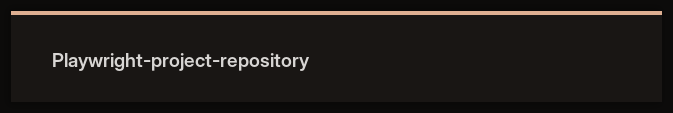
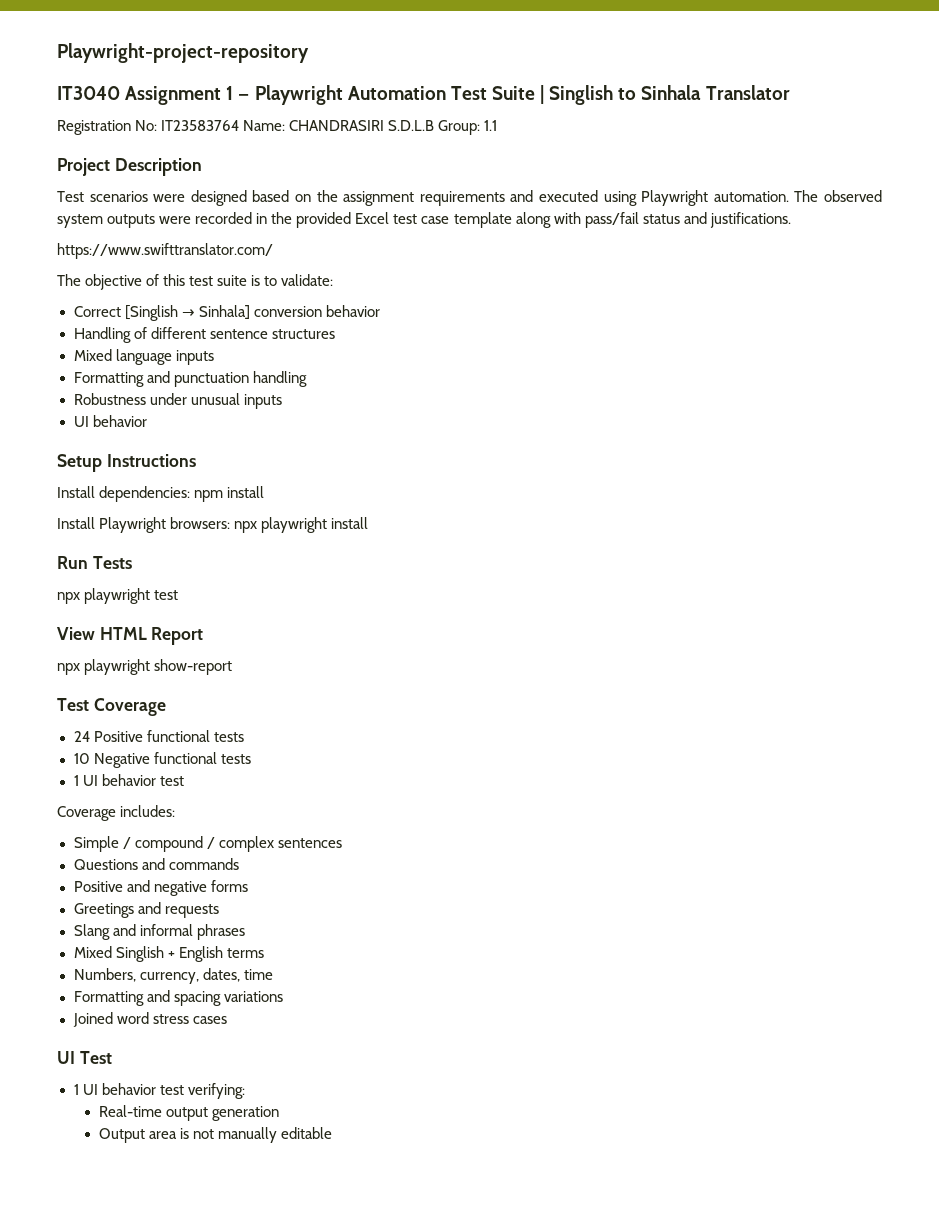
(310, 62) none -> [57,85,790,105] [57,120,498,135] [57,158,202,176] [57,190,883,206] [57,212,791,228] [57,243,273,259] [57,274,334,290] [73,305,380,321] [73,327,335,343] [73,349,214,365] [73,371,307,387] [73,393,282,409] [73,415,147,427] [57,454,196,472] [57,486,265,502] [57,517,369,533] [57,556,132,569] [57,588,179,604] [57,627,204,645] [57,659,233,675] [57,698,166,716] [73,730,244,742] [73,752,251,768] [73,774,184,786] [57,805,176,821] [73,836,342,852] [73,858,239,870] [73,880,248,896] [73,902,219,918] [73,924,245,940] [73,946,264,962] [73,968,273,984] [73,990,283,1006] [72,1012,227,1027] [57,1051,112,1064] [73,1083,245,1099] [98,1105,280,1121] [98,1127,333,1143] // IT3040 Assignment 1 — Playwright Automation Test Suite | Singlish to Sinhala Translator // Registration No: IT23583764 Name: CHANDRASIRI S.D.L.B Group: 1.1 // Project Description // Test scenarios were designed based on the assignment requirements and executed using Playwright automation. The observed system outputs were recorded in the provided Excel test case template along with pass/fail status and justifications. // https://www.swifttranslator.com/ // The objective of this test suite is to validate: // Correct [Singlish → Sinhala] conversion behavior // Handling of different sentence structures // Mixed language inputs // Formatting and punctuation handling // Robustness under unusual inputs // UI behavior // Setup Instructions // Install dependencies: npm install // Install Playwright browsers: npx playwright install // Run Tests // npx playwright test // View HTML Report // npx playwright show-report // Test Coverage // 24 Positive functional tests // 10 Negative functional tests // 1 UI behavior test // Coverage includes: // Simple / compound / complex sentences // Questions and commands // Positive and negative forms // Greetings and requests // Slang and informal phrases // Mixed Singlish + English terms // Numbers, currency, dates, time // Formatting and spacing variations // Joined word stress cases // UI Test // 1 UI behavior test verifying: // Real-time output generation // Output area is not manually editable

